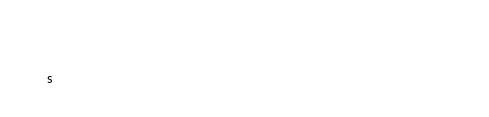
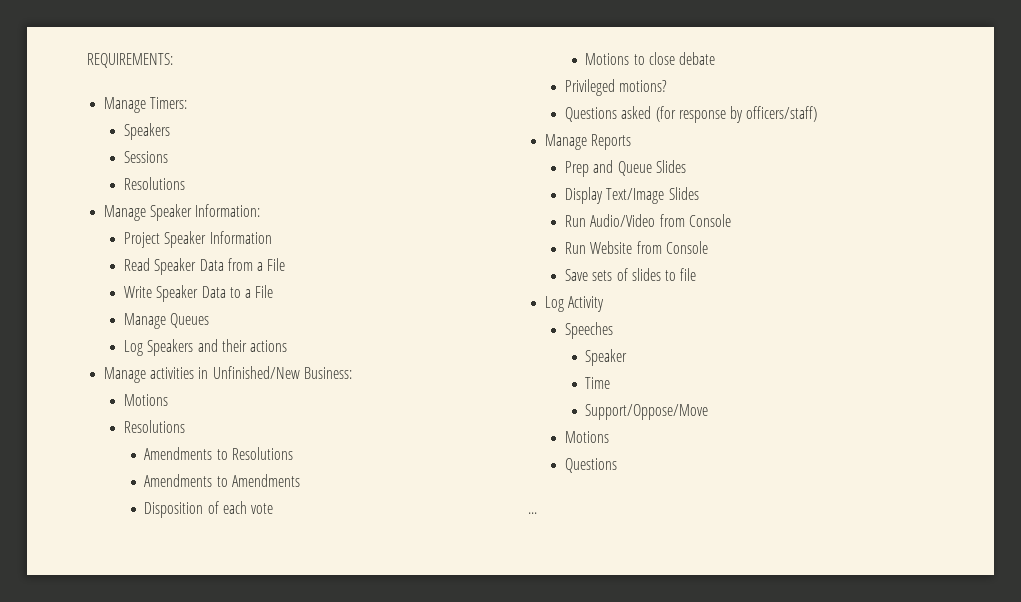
[47,76,52,83] s -> [87,53,173,68] [104,97,188,113] [124,123,171,140] [124,151,169,163] [124,177,186,190] [104,204,261,221] [124,231,272,248] [124,258,286,275] [124,285,274,302] [124,313,210,329] [124,339,288,356] [104,366,352,383] [124,394,169,406] [124,420,186,433] [144,447,293,460] [144,474,300,487] [144,501,274,518] [585,52,716,65] [565,79,668,96] [565,106,818,123] [545,134,632,150] [565,160,686,177] [565,187,699,204] [565,214,731,227] [565,241,708,254] [565,268,697,281] [545,296,605,312] [565,322,614,339] [585,349,628,366] [585,377,611,389] [585,404,709,420] [565,431,610,443] [565,458,618,473] [528,512,537,514] REQUIREMENTS: // Manage Timers: // Speakers // Sessions // Resolutions // Manage Speaker Information: // Project Speaker Information // Read Speaker Data from a File // Write Speaker Data to a File // Manage Queues // Log Speakers and their actions // Manage activities in Unfinished/New Business: // Motions // Resolutions // Amendments to Resolutions // Amendments to Amendments // Disposition of each vote // Motions to close debate // Privileged motions? // Questions asked (for response by officers/staff) // Manage Reports // Prep and Queue Slides // Display Text/Image Slides // Run Audio/Video from Console // Run Website from Console // Save sets of slides to file // Log Activity // Speeches // Speaker // Time // Support/Oppose/Move // Motions // Questions // ...

